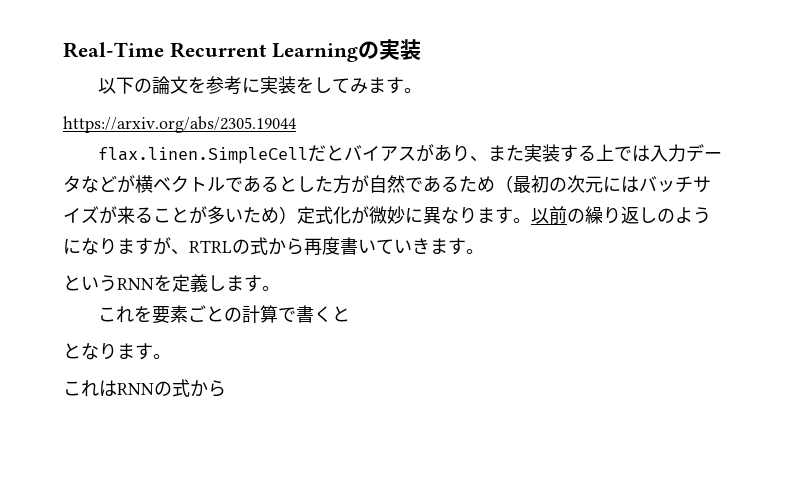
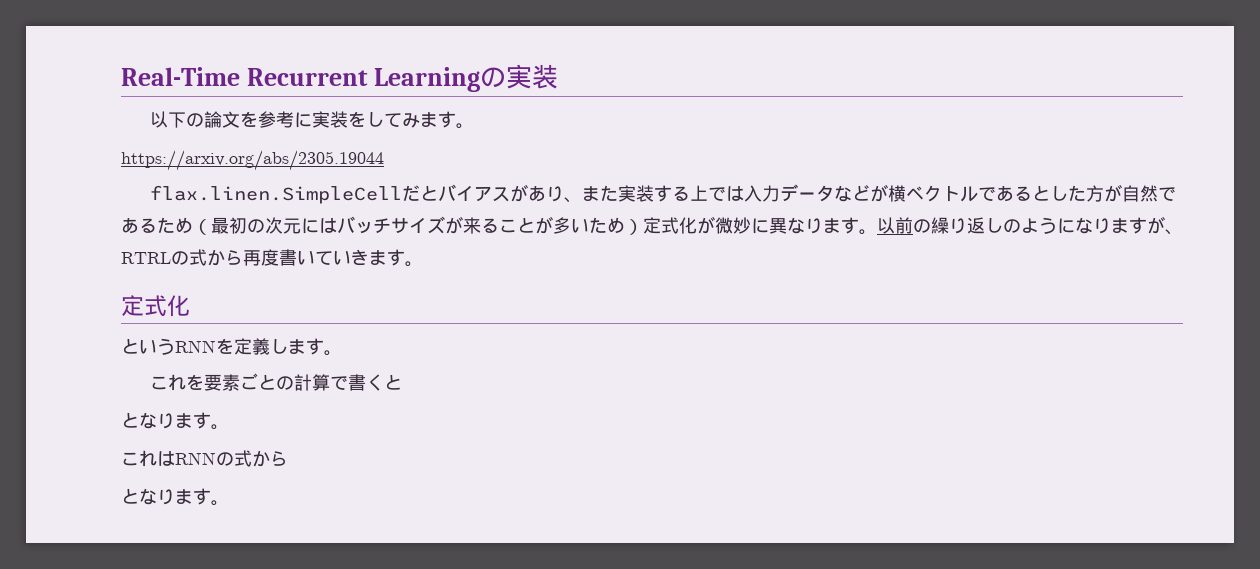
(484, 251) none -> [121,295,190,317] // 定式化
(226, 388) none -> [121,488,229,506] // となります。

